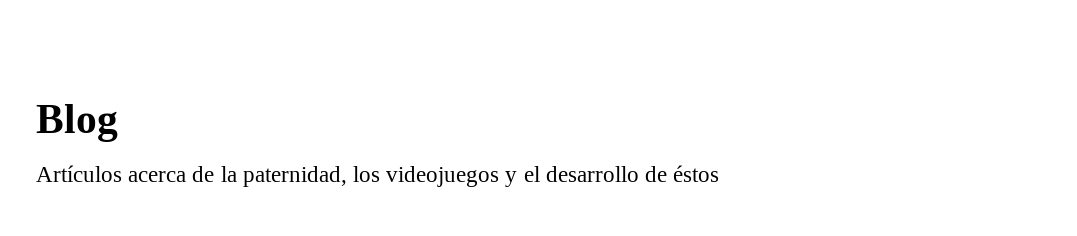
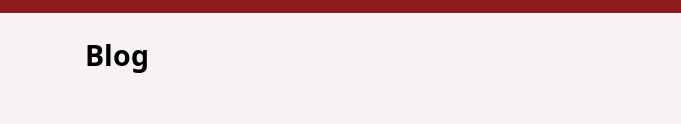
[36,165,720,187] // Artículos acerca de la paternidad, los videojuegos y el desarrollo de éstos -> (149, 58) none

